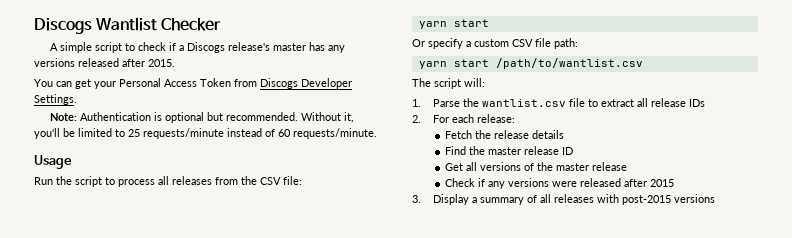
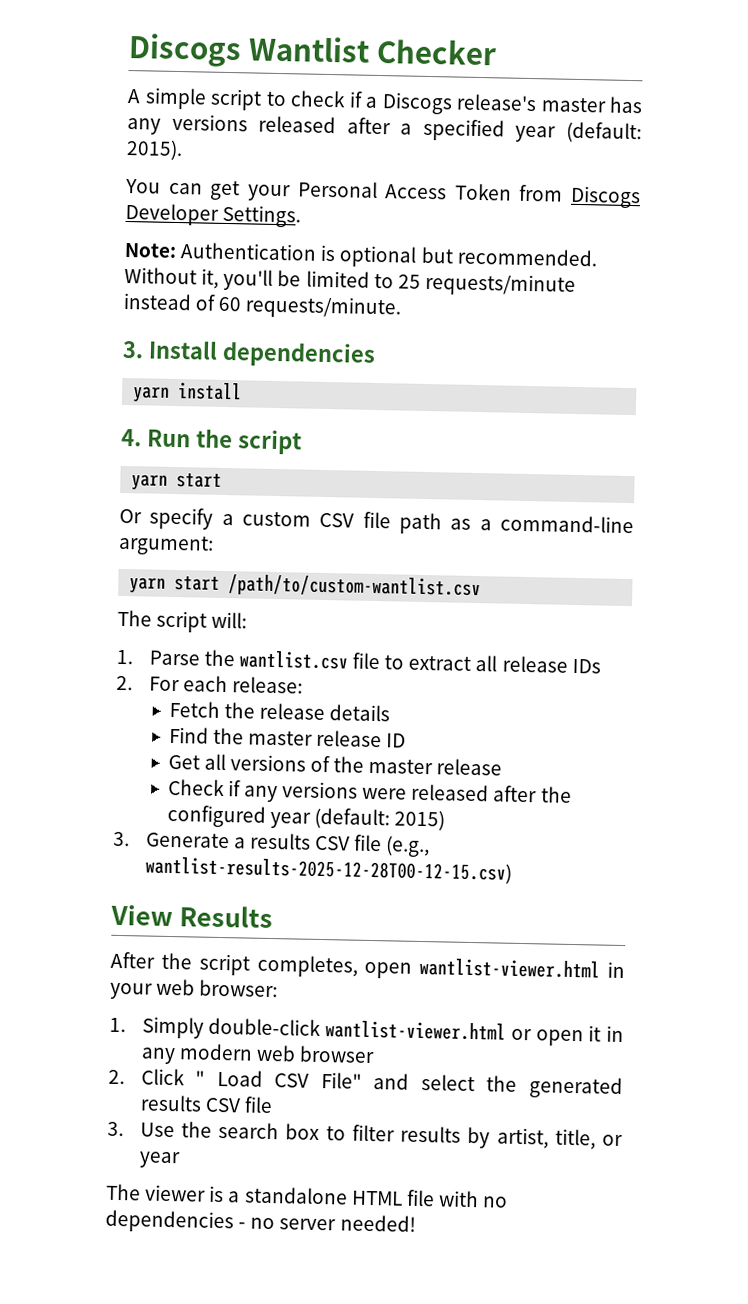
[148,59,175,67] 2015. -> [400,118,642,144] [126,138,183,161] a specified year (default: 2015).
[34,155,72,169] [34,176,302,187] Usage // Run the script to process all releases from the CSV file: -> [122,340,376,368] [132,382,243,403] [121,428,302,455] 3. Install dependencies // yarn install // 4. Run the script
[554,38,578,49] [418,58,643,69] path: // yarn start /path/to/wantlist.csv -> [399,512,634,535] [118,534,214,556] [129,574,482,600] path as a command-line argument: // yarn start /path/to/custom-wantlist.csv
[649,179,674,187] [412,194,715,205] 2015 // 3. Display a summary of all releases with post-2015 versions -> [540,786,572,803] [166,804,446,831] [113,831,431,858] [144,856,512,884] [110,903,273,929] [110,951,625,979] [110,978,279,1000] [109,1016,624,1047] [140,1043,376,1065] [108,1068,623,1100] [139,1094,273,1114] [107,1121,623,1150] [138,1151,181,1169] [106,1183,509,1208] [105,1209,416,1234] the configured year (default: 2015) // 3. Generate a results CSV file (e.g., wantlist-results-2025-12-28T00-12-15.csv) // View Results // After the script completes, open wantlist-viewer.html in your web browser: // 1. Simply double-click wantlist-viewer.html or open it in any modern web browser // 2. Click " Load CSV File" and select the generated results CSV file // 3. Use the search box to filter results by artist, title, or year // The viewer is a standalone HTML file with no dependencies - no server needed!

